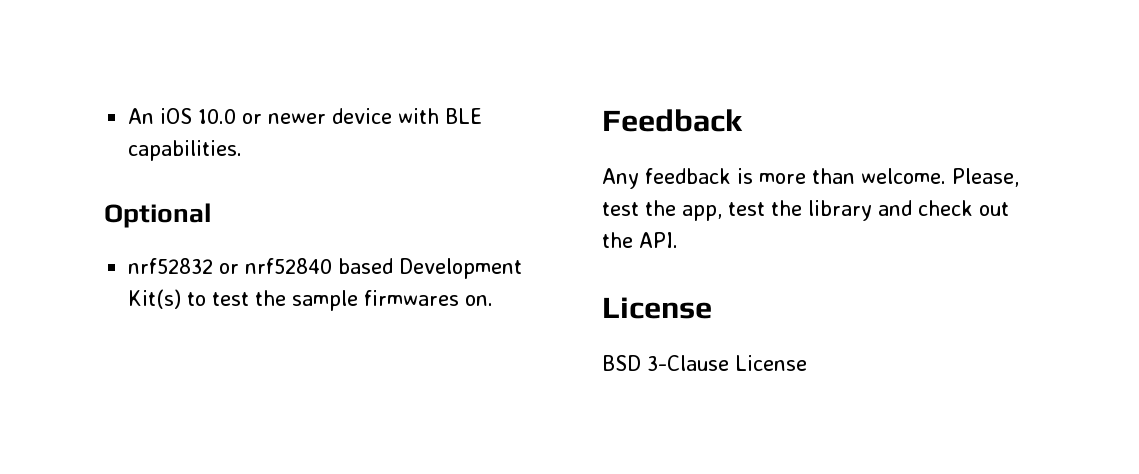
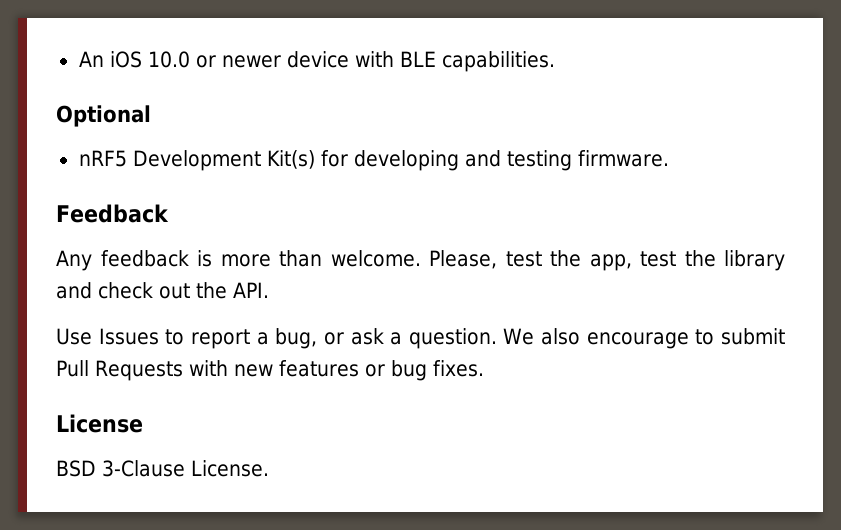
[128,258,523,279] [128,289,494,311] nrf52832 or nrf52840 based Development Kit(s) to test the sample firmwares on. -> [78,150,669,171] nRF5 Development Kit(s) for developing and testing firmware.
(678, 240) none -> [56,328,785,349] [56,360,484,381] // Use Issues to report a bug, or ask a question. We also encourage to submit Pull Requests with new features or bug fixes.
[735,355,807,371] License -> [191,460,269,477] License.

